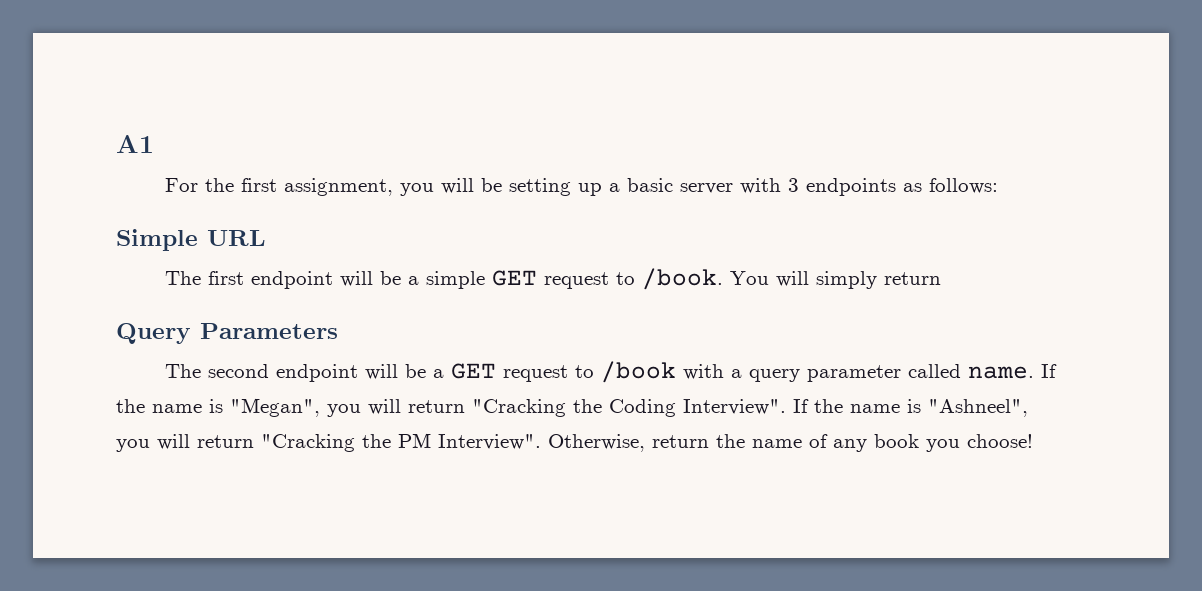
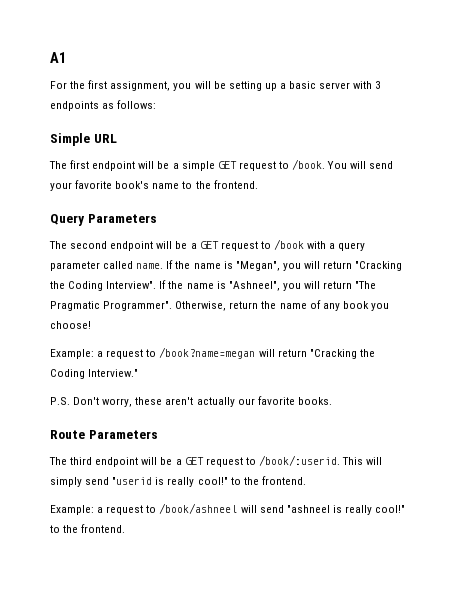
[815,271,941,289] simply return -> [369,161,394,169] [50,180,258,191] send your favorite book's name to the frontend.
[261,433,541,452] "Cracking the PM Interview". -> [355,281,377,289] [50,301,173,311] "The Pragmatic Programmer".
(1033, 441) none -> [50,347,375,359] [50,369,139,379] [50,396,332,407] [50,430,158,439] [49,455,383,467] [50,476,306,487] [50,503,406,515] [50,524,126,533] // Example: a request to /book?name=megan will return "Cracking the Coding Interview." // P.S. Don't worry, these aren't actually our favorite books. // Route Parameters // The third endpoint will be a GET request to /book/:userid. This will simply send "userid is really cool!" to the frontend. // Example: a request to /book/ashneel will send "ashneel is really cool!" to the frontend.

